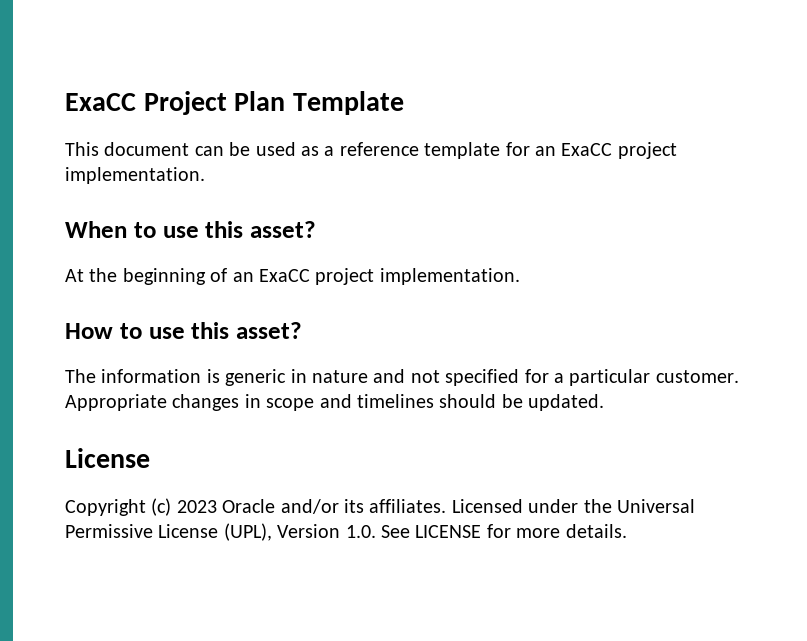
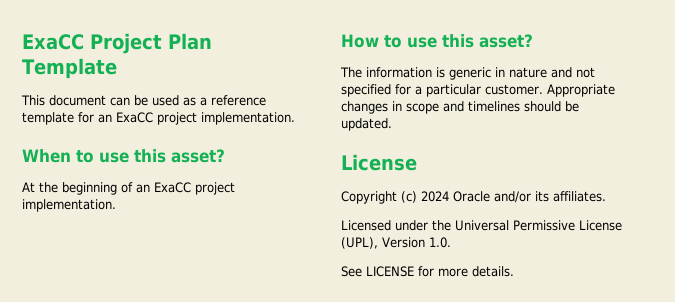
[176,500,217,513] 2023 -> [421,191,449,202] 2024
(447, 506) none -> (606, 196) //
(376, 531) none -> (451, 242) //

